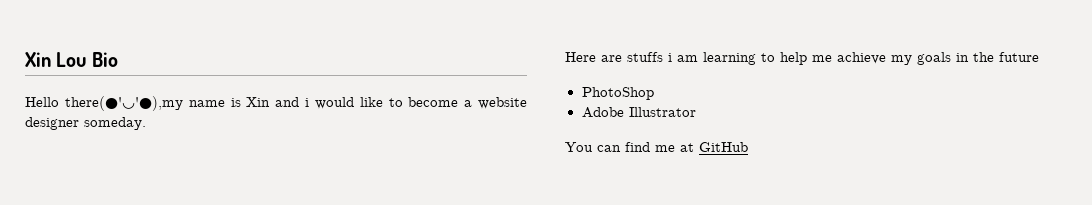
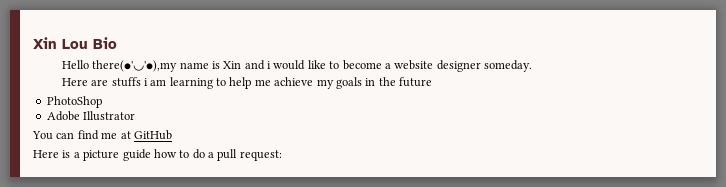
(748, 147) none -> [33,149,282,161] // Here is a picture guide how to do a pull request:

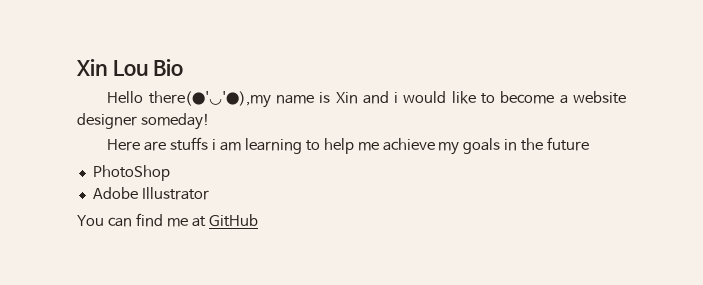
[484,60,533,72] someday. -> [140,113,210,130] someday!
[33,149,282,161] // Here is a picture guide how to do a pull request: -> (258, 220) none

